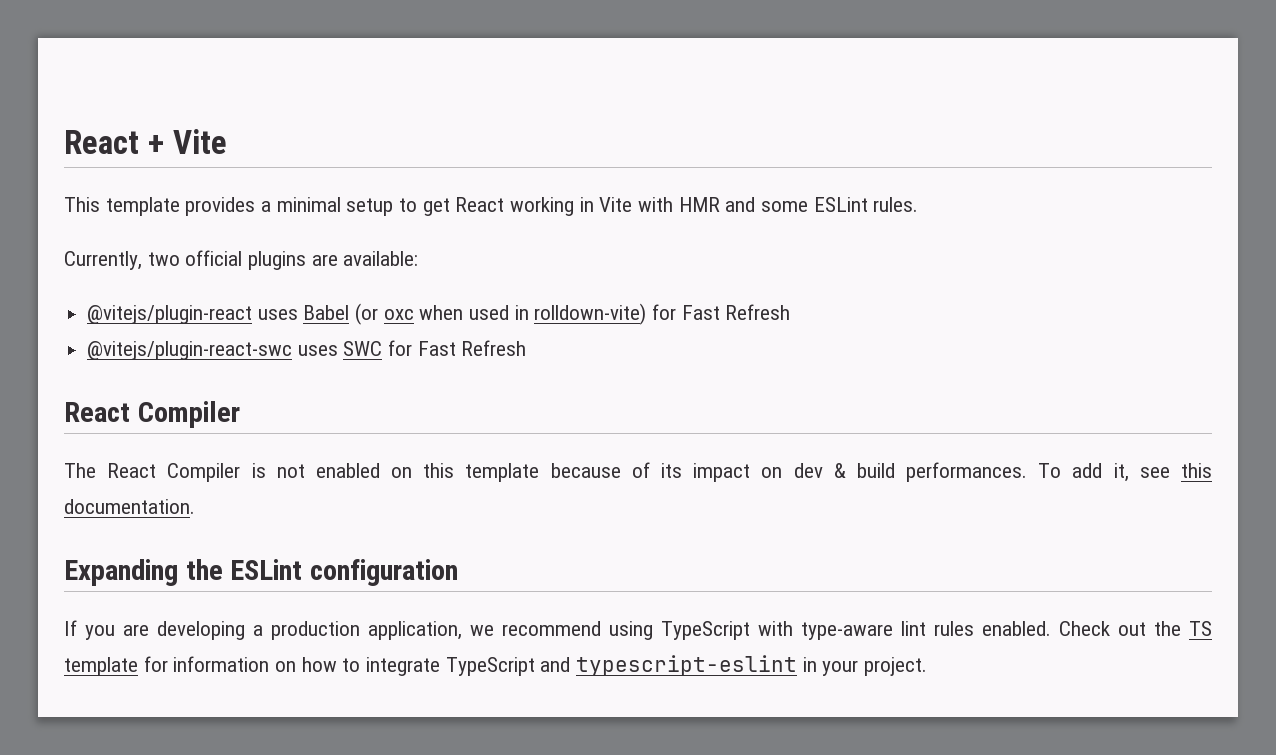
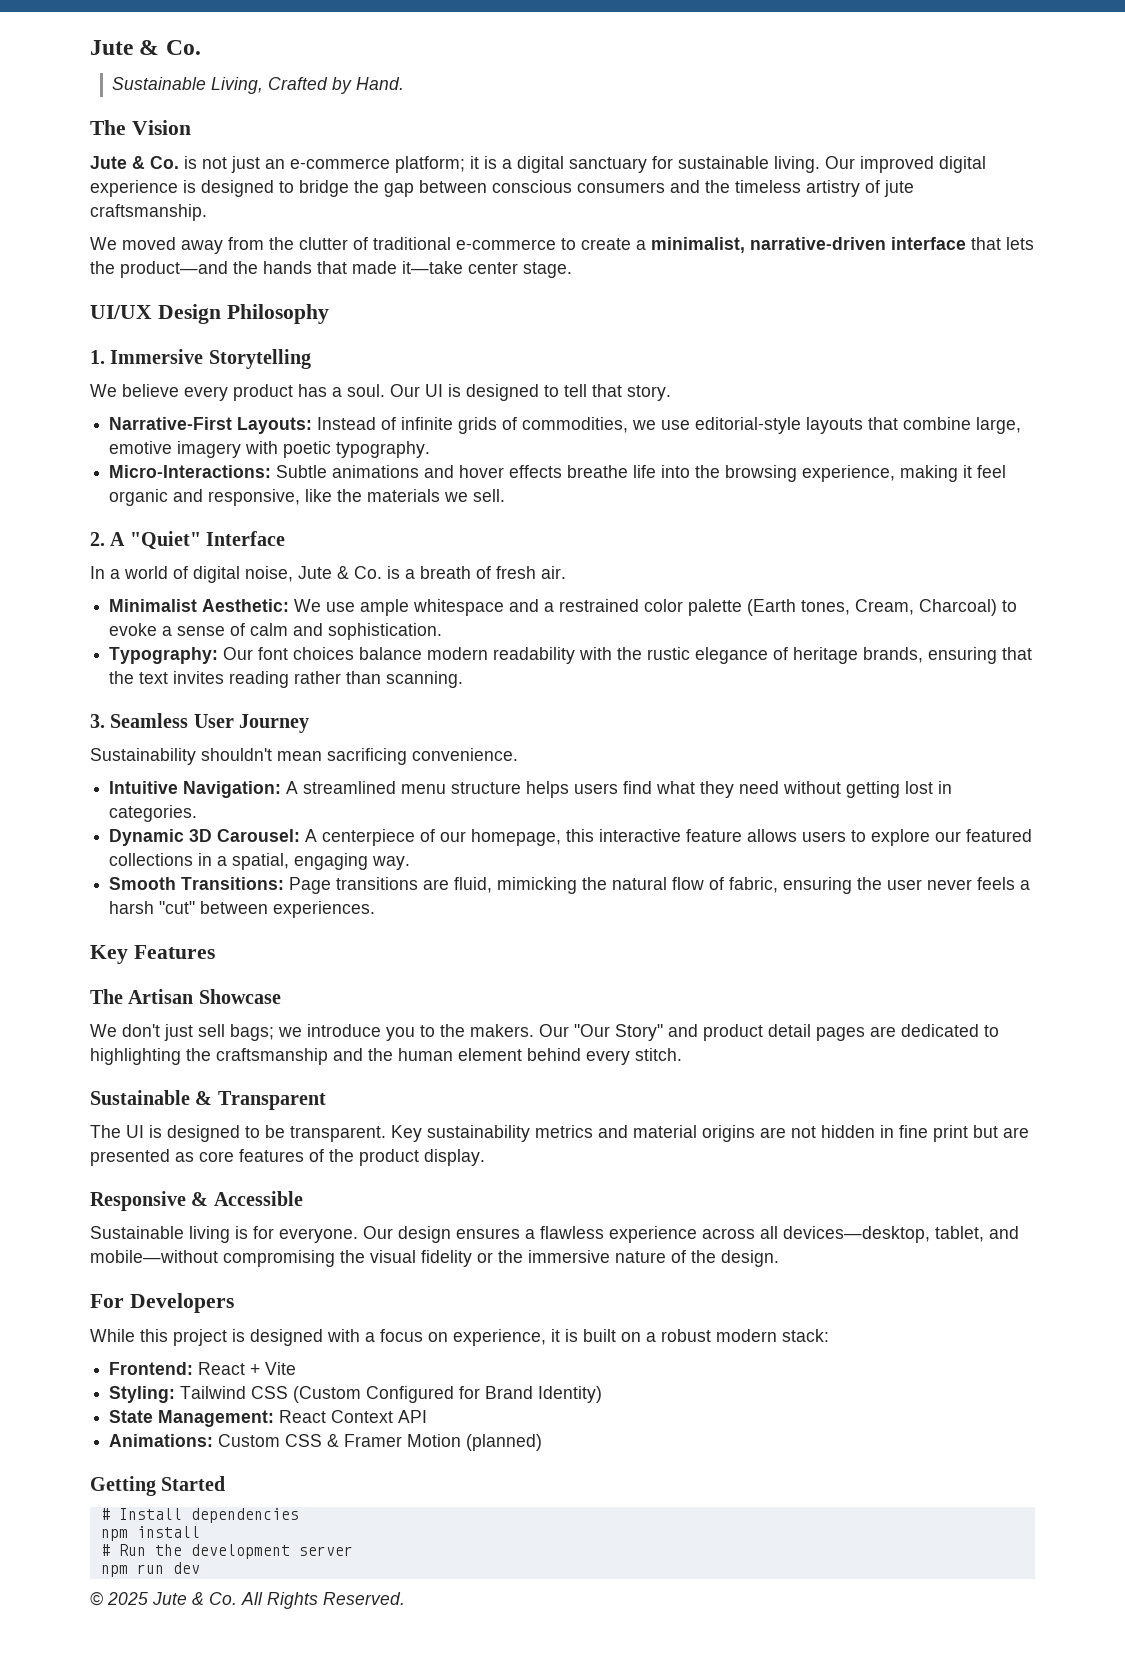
[64,129,227,154] [64,197,919,216] [64,250,419,270] [87,303,791,325] [87,340,527,360] [64,401,240,428] [64,462,1212,482] [64,499,195,514] [64,559,459,586] [64,620,1212,640] [64,655,928,676] React + Vite // This template provides a minimal setup to get React working in Vite with HMR and some ESLint rules. // Currently, two official plugins are available: // @vitejs/plugin-react uses Babel (or oxc when used in rolldown-vite) for Fast Refresh // @vitejs/plugin-react-swc uses SWC for Fast Refresh // React Compiler // The React Compiler is not enabled on this template because of its impact on dev & build performances. To add it, see this documentation. // Expanding the ESLint configuration // If you are developing a production application, we recommend using TypeScript with type-aware lint rules enabled. Check out the TS template for information on how to integrate TypeScript and typescript-eslint in your project. -> [90,40,201,55] [112,77,405,94] [90,120,191,135] [90,156,986,173] [90,180,914,197] [90,204,207,221] [90,237,1034,254] [90,261,572,278] [90,304,329,324] [90,349,311,369] [90,384,671,401] [109,417,1022,434] [109,441,431,458] [109,465,1007,482] [109,489,506,506] [90,531,286,550] [90,566,566,583] [109,599,1018,616] [109,623,443,640] [109,647,1033,664] [109,671,464,688] [90,713,310,733] [90,748,518,765] [109,781,953,798] [109,805,198,822] [109,829,1033,846] [109,853,411,870] [109,877,1031,894] [109,901,376,918] [90,945,215,964] [90,989,281,1004] [90,1024,999,1041] [90,1048,682,1065] [90,1090,326,1110] [90,1125,1029,1142] [90,1149,485,1166] [90,1191,303,1211] [90,1226,1019,1243] [90,1250,779,1267] [90,1293,234,1313] [90,1329,829,1346] [109,1362,297,1375] [109,1386,603,1403] [109,1410,428,1427] [109,1434,543,1451] [90,1476,226,1496] [100,1508,299,1523] [100,1526,200,1541] [100,1544,353,1559] [100,1562,200,1577] [90,1592,405,1609] Jute & Co. // Sustainable Living, Crafted by Hand. // The Vision // Jute & Co. is not just an e-commerce platform; it is a digital sanctuary for sustainable living. Our improved digital experience is designed to bridge the gap between conscious consumers and the timeless artistry of jute craftsmanship. // We moved away from the clutter of traditional e-commerce to create a minimalist, narrative-driven interface that lets the product—and the hands that made it—take center stage. // UI/UX Design Philosophy // 1. Immersive Storytelling // We believe every product has a soul. Our UI is designed to tell that story. // Narrative-First Layouts: Instead of infinite grids of commodities, we use editorial-style layouts that combine large, emotive imagery with poetic typography. // Micro-Interactions: Subtle animations and hover effects breathe life into the browsing experience, making it feel organic and responsive, like the materials we sell. // 2. A "Quiet" Interface // In a world of digital noise, Jute & Co. is a breath of fresh air. // Minimalist Aesthetic: We use ample whitespace and a restrained color palette (Earth tones, Cream, Charcoal) to evoke a sense of calm and sophistication. // Typography: Our font choices balance modern readability with the rustic elegance of heritage brands, ensuring that the text invites reading rather than scanning. // 3. Seamless User Journey // Sustainability shouldn't mean sacrificing convenience. // Intuitive Navigation: A streamlined menu structure helps users find what they need without getting lost in categories. // Dynamic 3D Carousel: A centerpiece of our homepage, this interactive feature allows users to explore our featured collections in a spatial, engaging way. // Smooth Transitions: Page transitions are fluid, mimicking the natural flow of fabric, ensuring the user never feels a harsh "cut" between experiences. // Key Features // The Artisan Showcase // We don't just sell bags; we introduce you to the makers. Our "Our Story" and product detail pages are dedicated to highlighting the craftsmanship and the human element behind every stitch. // Sustainable & Transparent // The UI is designed to be transparent. Key sustainability metrics and material origins are not hidden in fine print but are presented as core features of the product display. // Responsive & Accessible // Sustainable living is for everyone. Our design ensures a flawless experience across all devices—desktop, tablet, and mobile—without compromising the visual fidelity or the immersive nature of the design. // For Developers // While this project is designed with a focus on experience, it is built on a robust modern stack: // Frontend: React + Vite // Styling: Tailwind CSS (Custom Configured for Brand Identity) // State Management: React Context API // Animations: Custom CSS & Framer Motion (planned) // Getting Started // # Install dependencies // npm install // # Run the development server // npm run dev // © 2025 Jute & Co. All Rights Reserved.

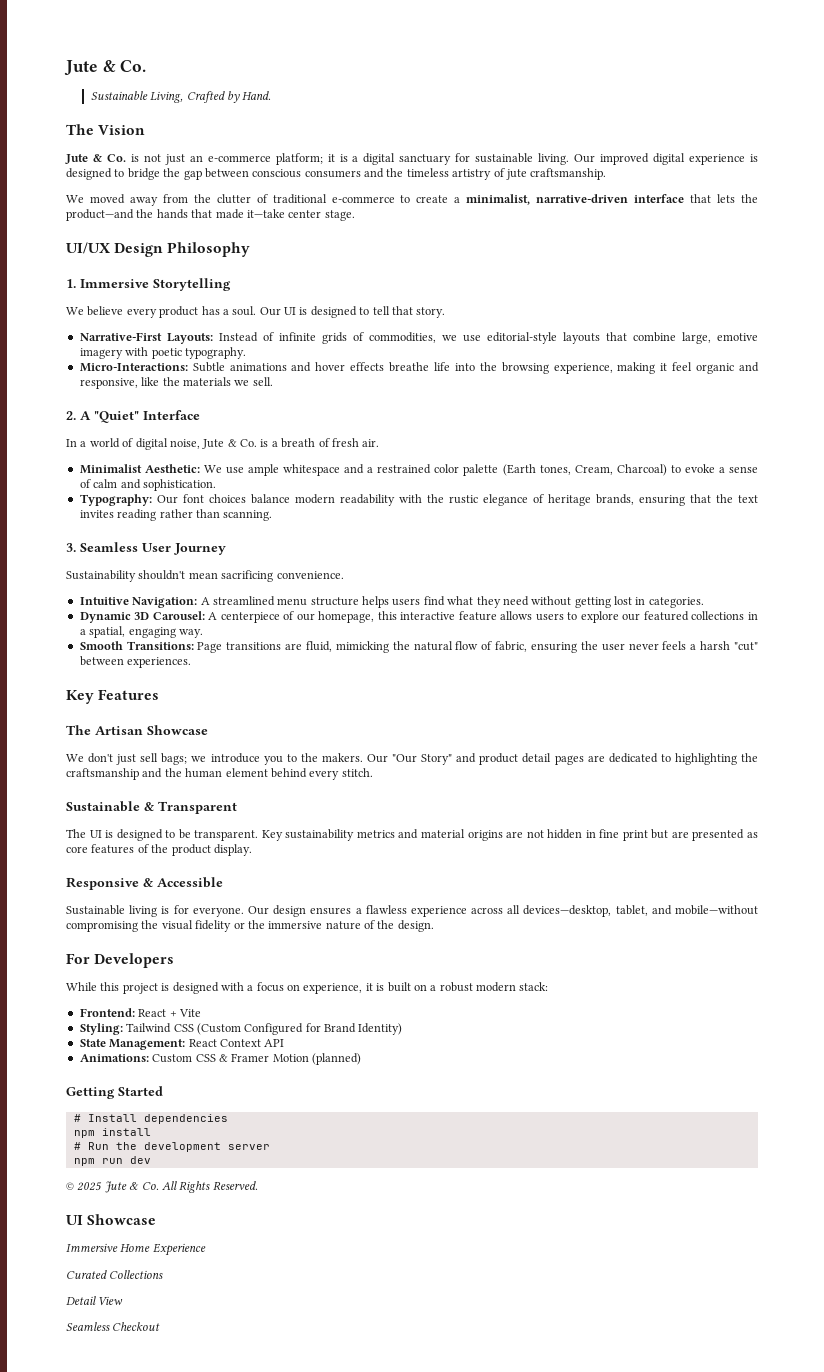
(405, 1598) none -> [66,1214,157,1225] [66,1243,206,1256] [66,1270,164,1279] [66,1296,124,1306] [66,1322,161,1331] // UI Showcase // Immersive Home Experience // Curated Collections // Detail View // Seamless Checkout

